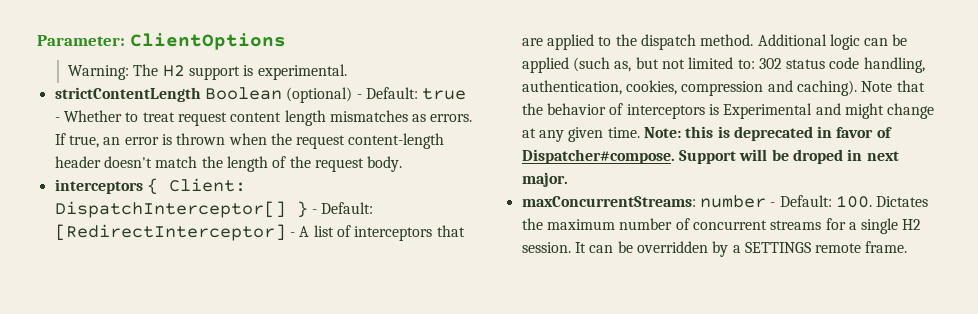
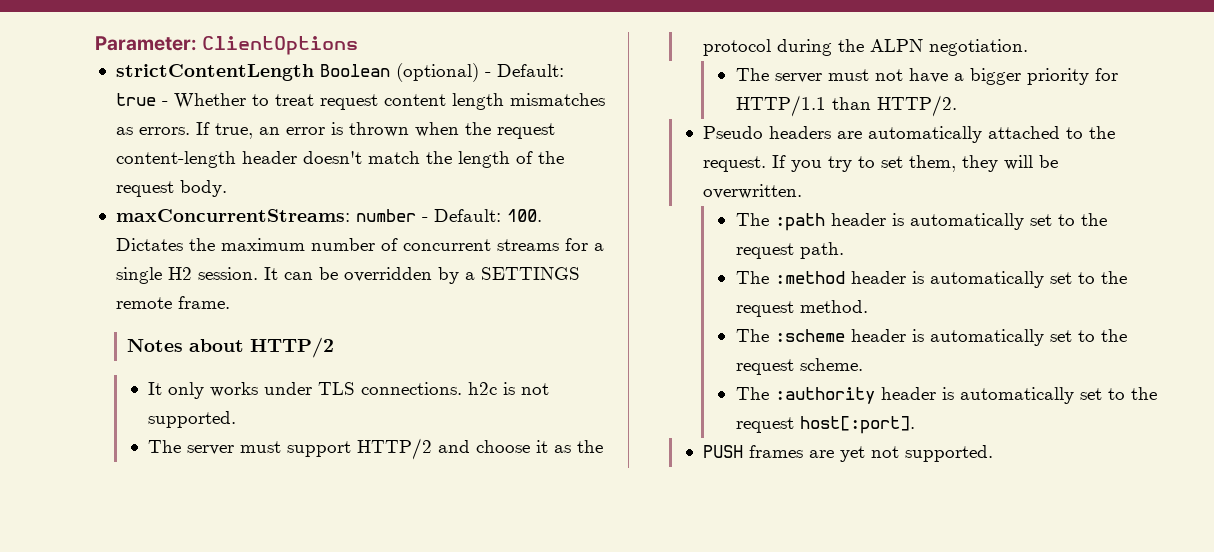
[68,64,347,80] // Warning: The H2 support is experimental. -> (359, 45) none
[54,178,246,195] [54,201,374,218] [54,224,465,241] [521,34,908,50] [521,57,925,73] [521,80,925,96] [521,103,935,119] [521,126,892,142] [521,149,899,164] [521,172,568,187] // interceptors { Client: DispatchInterceptor[] } - Default: [RedirectInterceptor] - A list of interceptors that are applied to the dispatch method. Additional logic can be applied (such as, but not limited to: 302 status code handling, authentication, cookies, compression and caching). Note that the behavior of interceptors is Experimental and might change at any given time. Note: this is deprecated in favor of Dispatcher#compose. Support will be droped in next major. -> (227, 188) none
(908, 247) none -> [127,337,335,358] [148,382,550,399] [148,411,237,428] [148,438,604,460] [703,39,1029,56] [735,68,1118,85] [735,95,957,117] [703,126,1116,143] [703,155,1059,172] [703,184,803,199] [735,213,1107,231] [735,242,844,259] [735,271,1127,288] [735,300,868,317] [735,329,1127,346] [735,358,863,375] [735,387,1157,404] [735,416,915,434] [703,445,994,462] // Notes about HTTP/2 // It only works under TLS connections. h2c is not supported. // The server must support HTTP/2 and choose it as the protocol during the ALPN negotiation. // The server must not have a bigger priority for HTTP/1.1 than HTTP/2. // Pseudo headers are automatically attached to the request. If you try to set them, they will be overwritten. // The :path header is automatically set to the request path. // The :method header is automatically set to the request method. // The :scheme header is automatically set to the request scheme. // The :authority header is automatically set to the request host[:port]. // PUSH frames are yet not supported.

